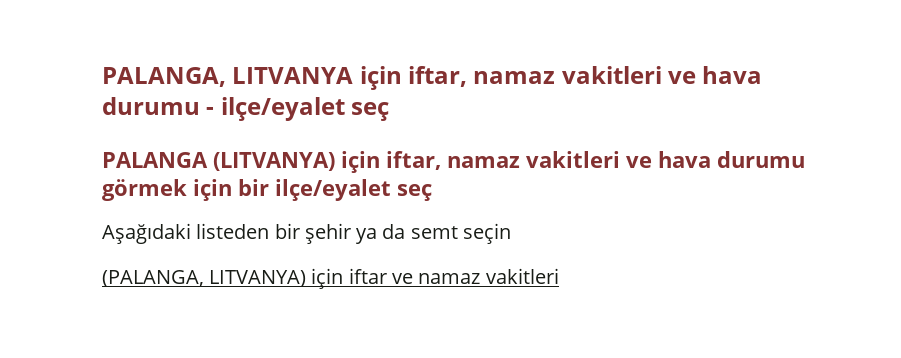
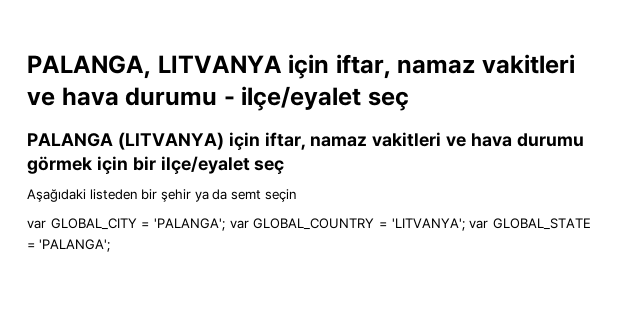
[102,268,559,289] (PALANGA, LITVANYA) için iftar ve namaz vakitleri -> [27,218,592,231] [27,239,110,252] var GLOBAL_CITY = 'PALANGA'; var GLOBAL_COUNTRY = 'LITVANYA'; var GLOBAL_STATE = 'PALANGA';

